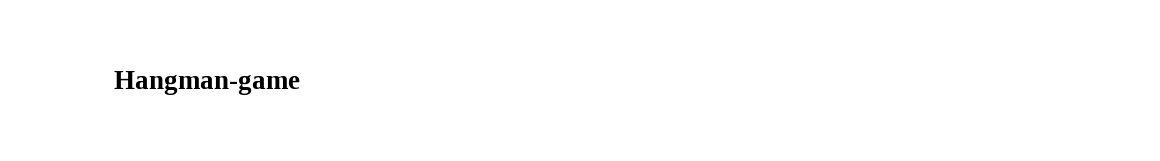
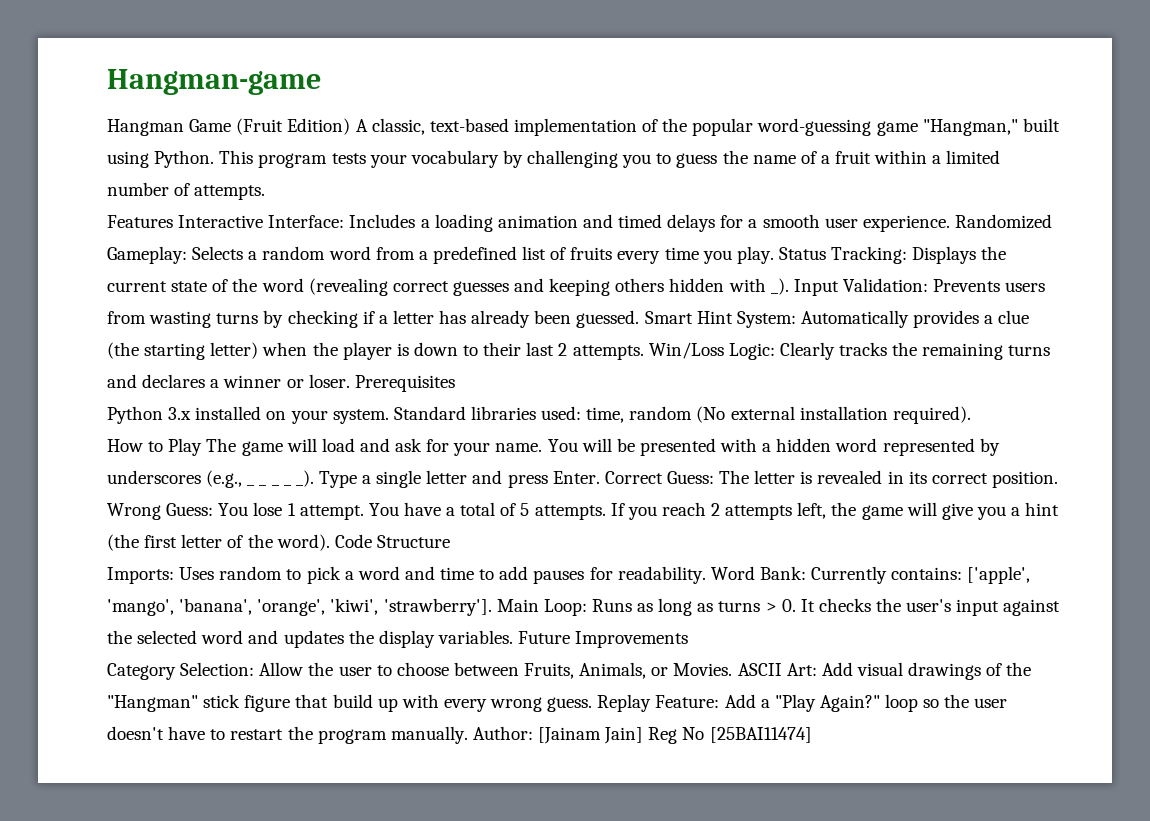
(300, 83) none -> [107,118,1060,136] [107,150,1001,168] [107,182,266,200] [107,214,1052,232] [107,246,1007,264] [107,278,1046,296] [107,310,1030,328] [107,342,1051,360] [107,374,455,392] [107,406,971,424] [107,438,1000,456] [107,470,1058,488] [107,502,1060,520] [107,534,450,551] [107,566,1031,584] [107,598,1061,616] [107,630,689,648] [107,662,1032,680] [107,694,1008,712] [107,726,812,744] // Hangman Game (Fruit Edition) A classic, text-based implementation of the popular word-guessing game "Hangman," built using Python. This program tests your vocabulary by challenging you to guess the name of a fruit within a limited number of attempts. // Features Interactive Interface: Includes a loading animation and timed delays for a smooth user experience. Randomized Gameplay: Selects a random word from a predefined list of fruits every time you play. Status Tracking: Displays the current state of the word (revealing correct guesses and keeping others hidden with _). Input Validation: Prevents users from wasting turns by checking if a letter has already been guessed. Smart Hint System: Automatically provides a clue (the starting letter) when the player is down to their last 2 attempts. Win/Loss Logic: Clearly tracks the remaining turns and declares a winner or loser. Prerequisites // Python 3.x installed on your system. Standard libraries used: time, random (No external installation required). // How to Play The game will load and ask for your name. You will be presented with a hidden word represented by underscores (e.g., _ _ _ _ _). Type a single letter and press Enter. Correct Guess: The letter is revealed in its correct position. Wrong Guess: You lose 1 attempt. You have a total of 5 attempts. If you reach 2 attempts left, the game will give you a hint (the first letter of the word). Code Structure // Imports: Uses random to pick a word and time to add pauses for readability. Word Bank: Currently contains: ['apple', 'mango', 'banana', 'orange', 'kiwi', 'strawberry']. Main Loop: Runs as long as turns > 0. It checks the user's input against the selected word and updates the display variables. Future Improvements // Category Selection: Allow the user to choose between Fruits, Animals, or Movies. ASCII Art: Add visual drawings of the "Hangman" stick figure that build up with every wrong guess. Replay Feature: Add a "Play Again?" loop so the user doesn't have to restart the program manually. Author: [Jainam Jain] Reg No [25BAI11474]

